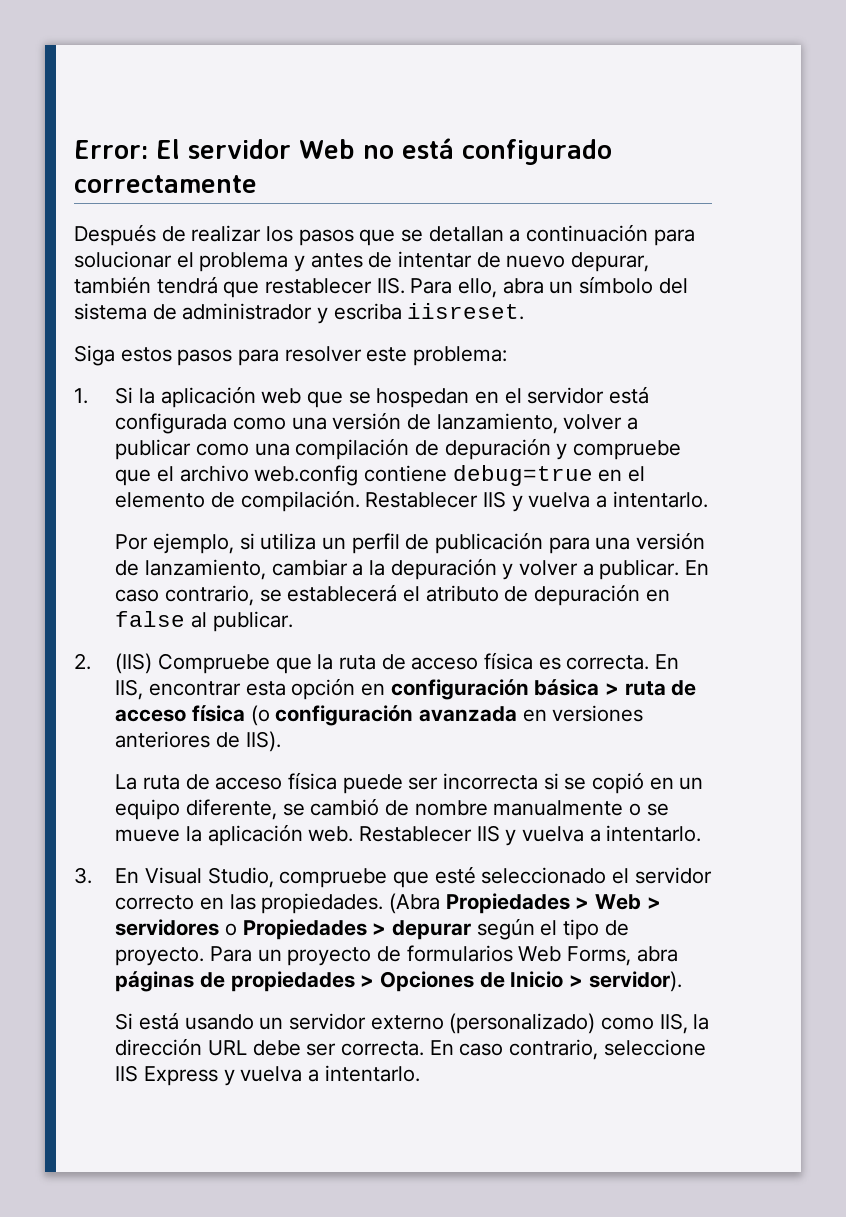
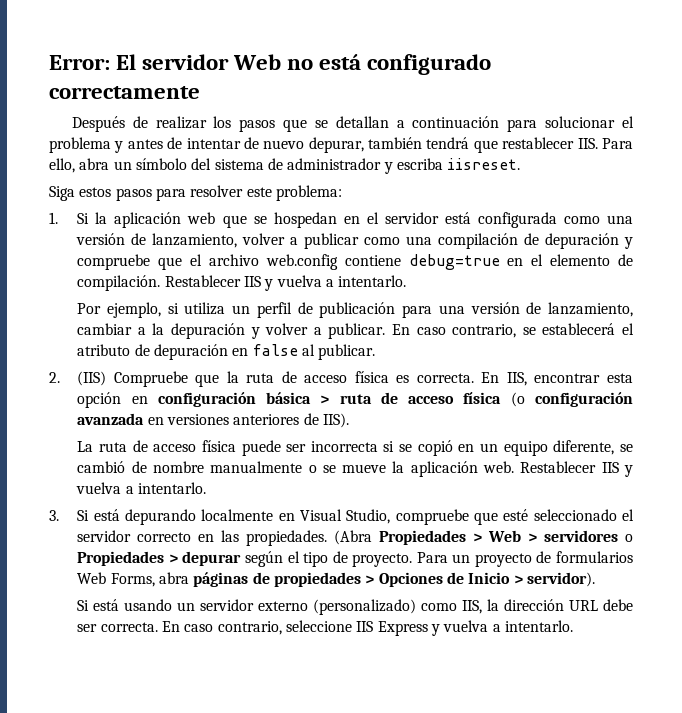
[115,868,140,883] En -> [77,509,295,525] Si está depurando localmente en

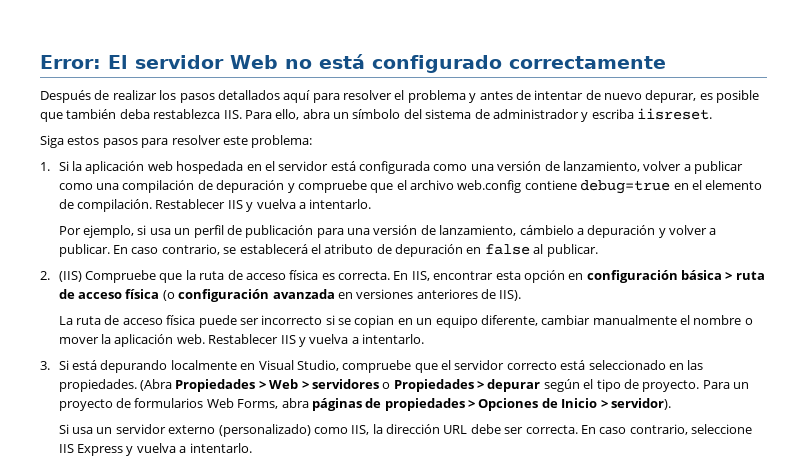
[283,116,616,132] que se detallan a continuación para solucionar -> [217,90,392,103] detallados aquí para resolver
[368,137,575,153] también tendrá que restablecer -> [699,90,760,103] [40,109,221,122] es posible que también deba restablezca
[222,212,337,228] que se hospedan -> [176,161,244,174] hospedada
[184,302,226,315] utiliza -> [149,228,171,235] usa
[77,323,165,335] cambiar a la -> [519,225,584,235] cámbielo a
[310,441,378,452] incorrecta -> [261,315,323,325] incorrecto
[417,440,453,456] copió -> [354,315,395,328] copian
[620,444,633,452] [77,461,387,473] se cambió de nombre manualmente o se mueve -> [541,315,753,325] [58,337,99,344] cambiar manualmente el nombre o mover
[503,509,617,521] esté seleccionado -> (438, 368) none
(192, 537) none -> [560,360,666,370] está seleccionado
[93,599,173,611] está usando -> [72,427,94,434] usa

